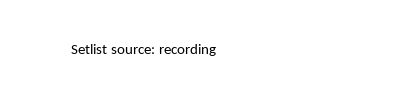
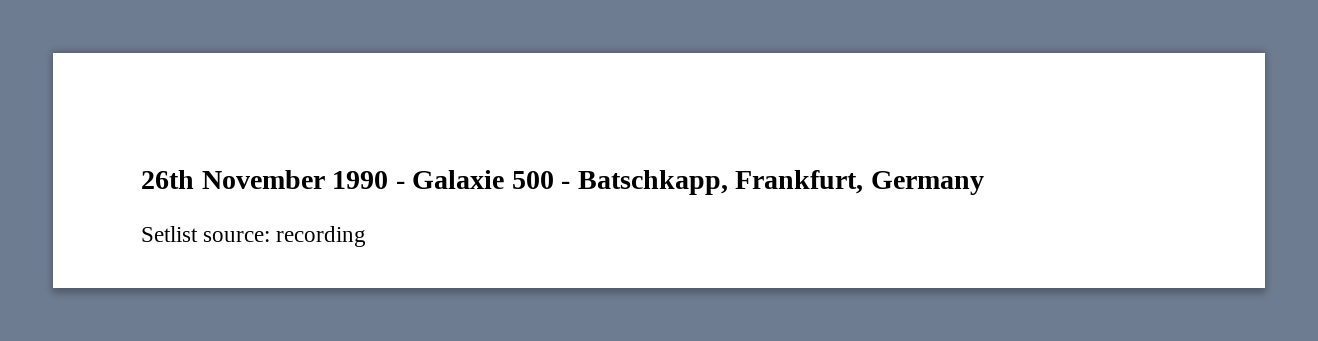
(71, 49) none -> [141,170,985,195] 26th November 1990 - Galaxie 500 - Batschkapp, Frankfurt, Germany //

